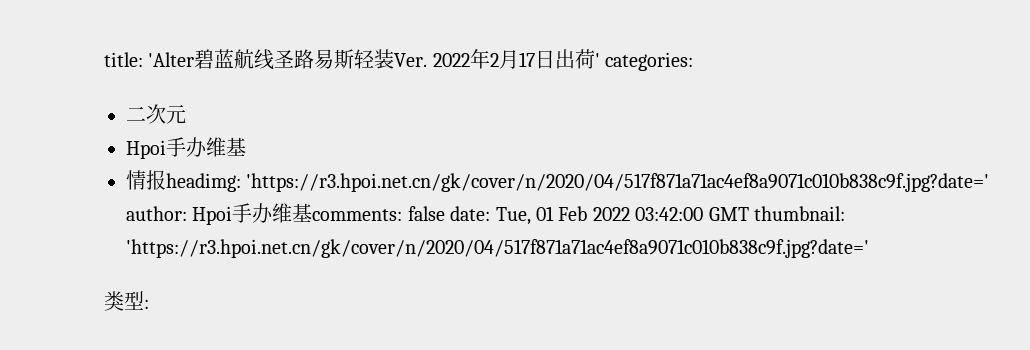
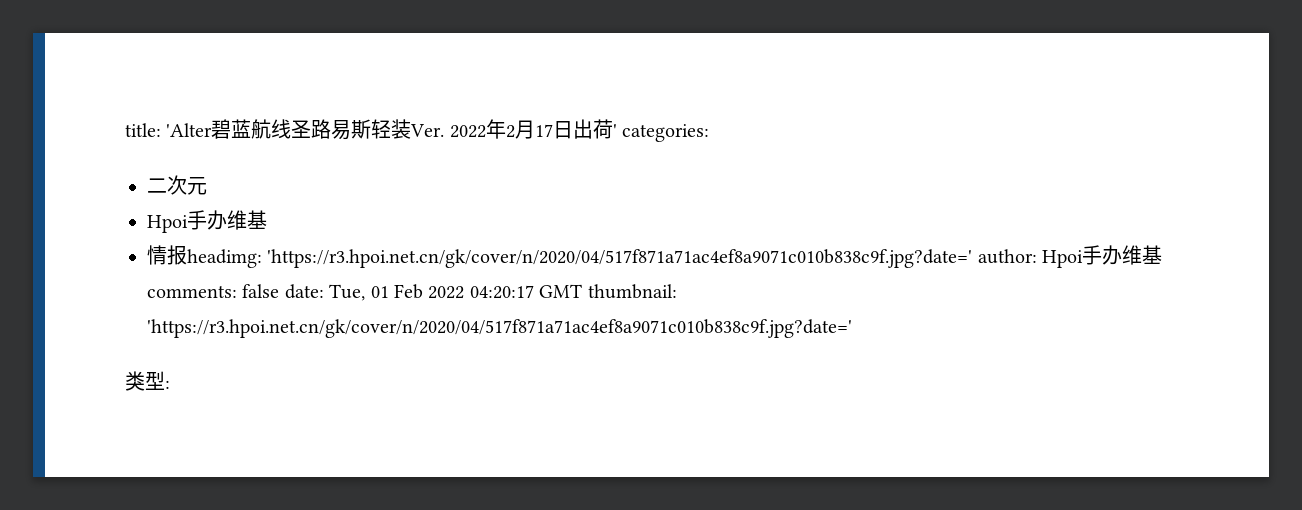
[635,207,704,221] 03:42:00 -> [469,285,534,299] 04:20:17

